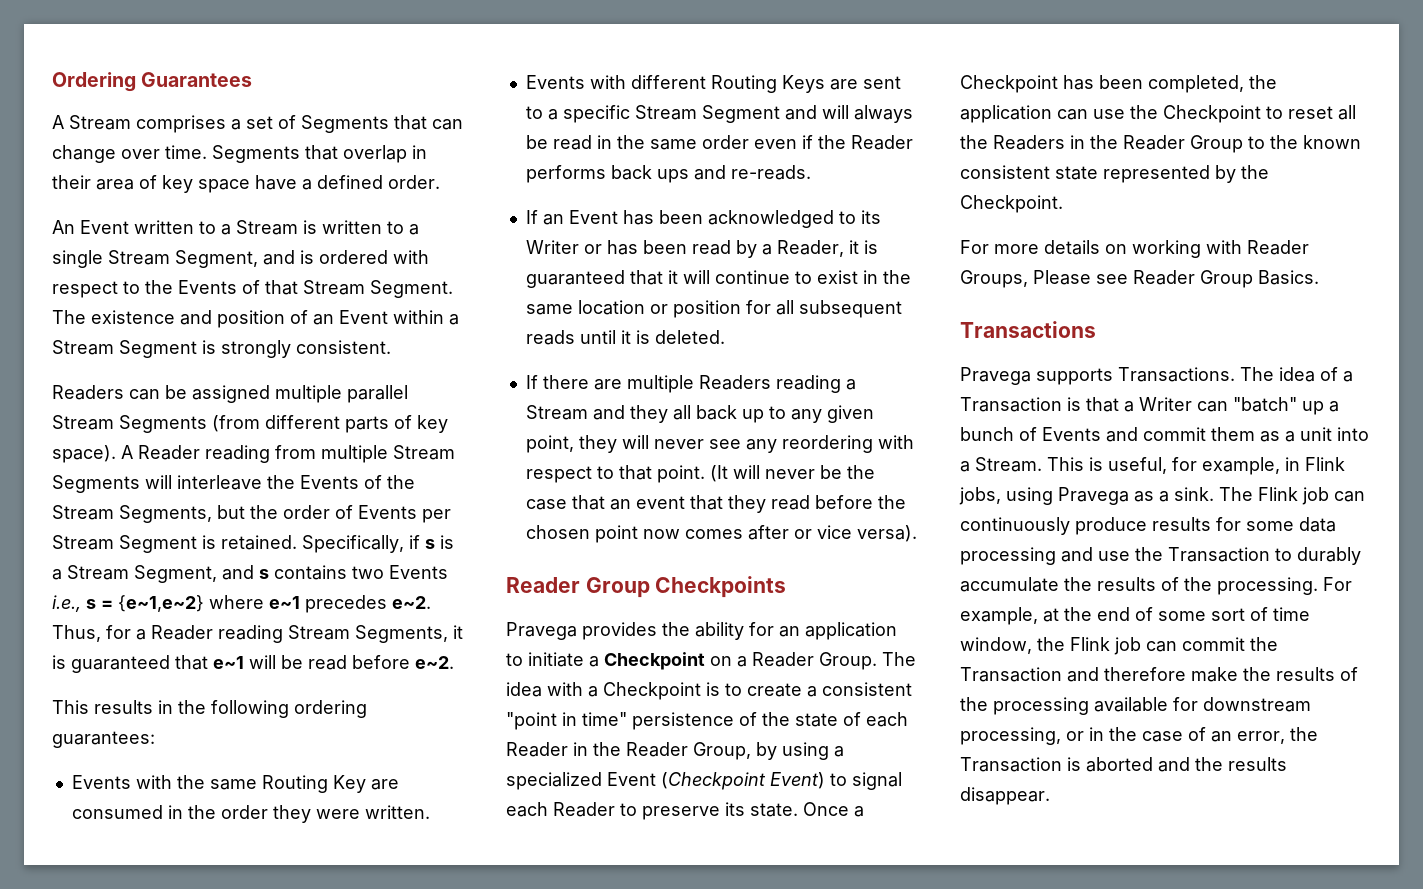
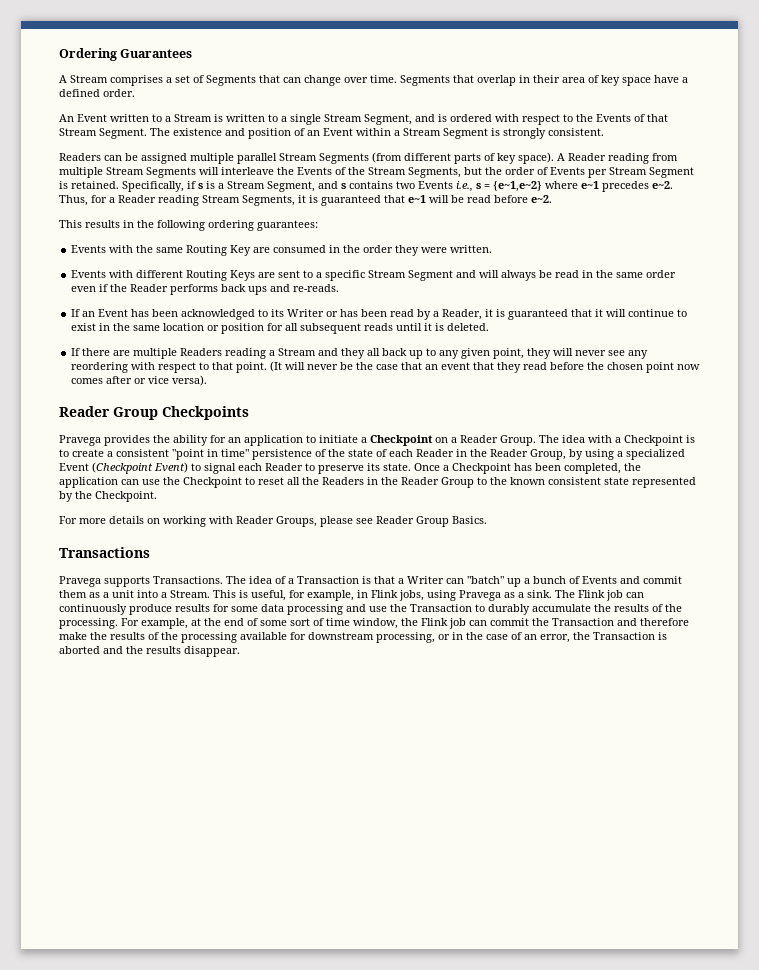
[1033,270,1091,285] Please -> [320,516,353,527] please

